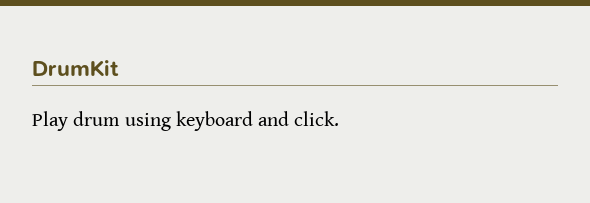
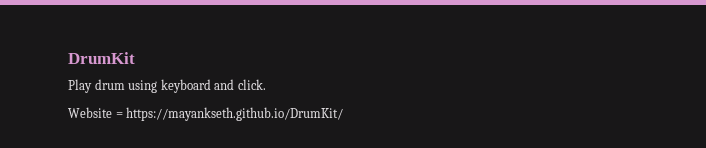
(340, 118) none -> [68,107,344,121] // Website = https://mayankseth.github.io/DrumKit/

